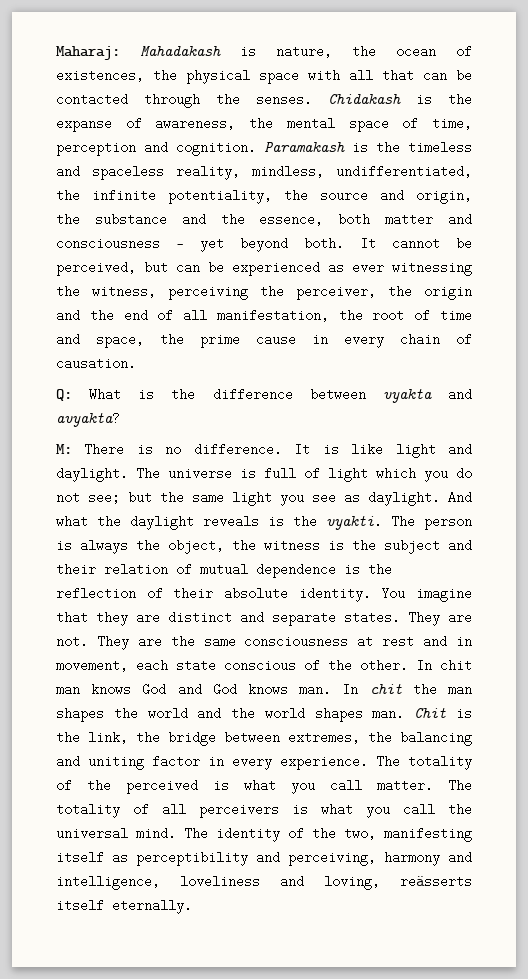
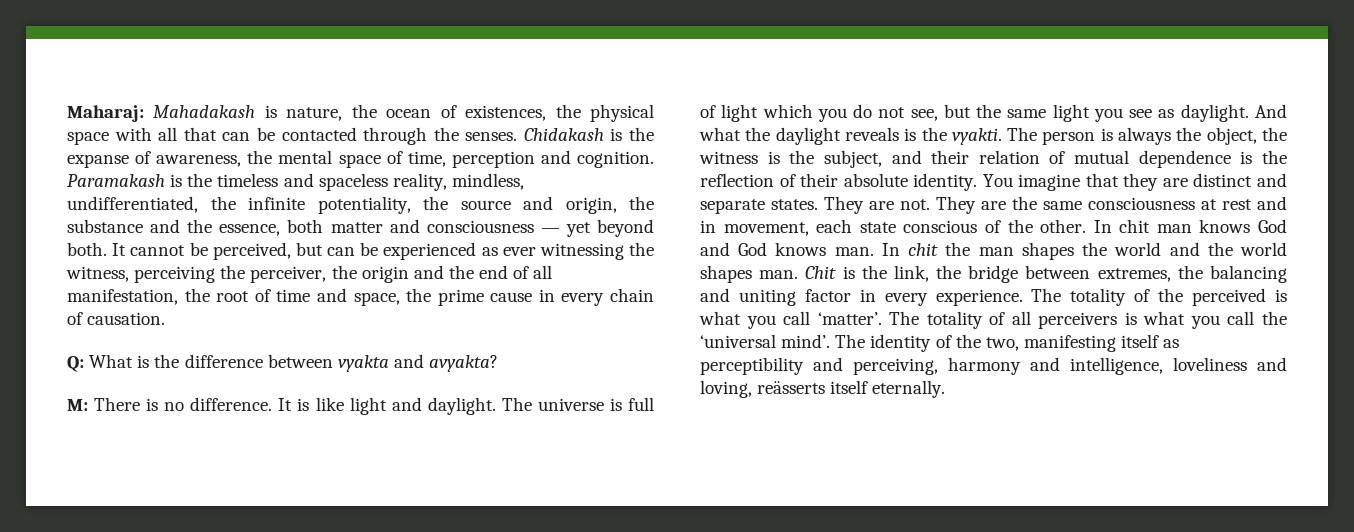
[88,491,120,504] see; -> [910,109,938,121] see,
[384,539,440,554] subject -> [823,150,882,168] subject,
[377,779,433,792] matter. -> [817,312,882,325] ‘matter’.
[56,827,176,840] universal mind. -> [700,334,831,348] ‘universal mind’.

